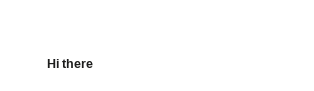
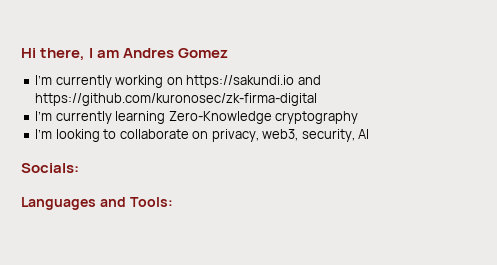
[62,59,94,68] there -> [40,48,229,61] [35,75,321,88] [35,93,318,106] [35,111,359,124] [35,129,370,142] [21,163,79,173] [21,197,173,210] there, I am Andres Gomez // I’m currently working on https://sakundi.io and https://github.com/kuronosec/zk-firma-digital // I’m currently learning Zero-Knowledge cryptography // I’m looking to collaborate on privacy, web3, security, AI // Socials: // Languages and Tools:

